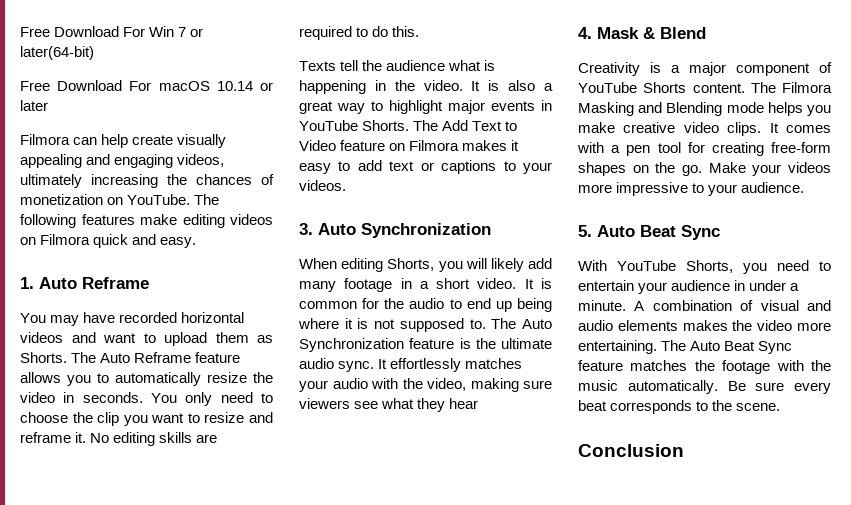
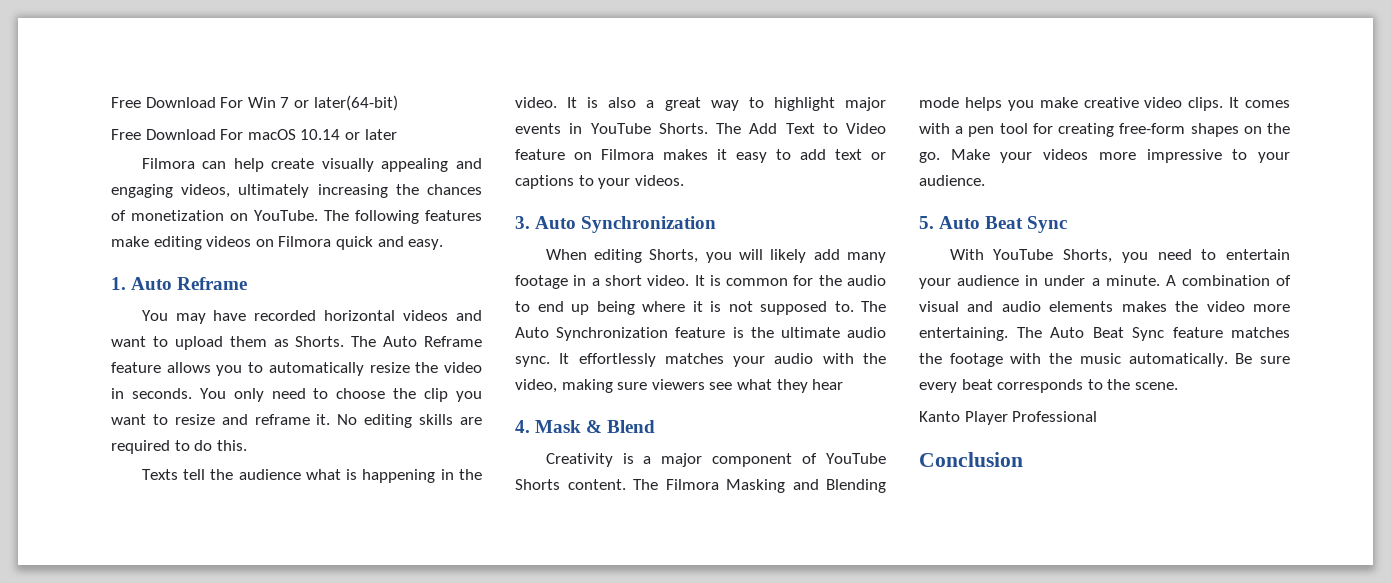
(781, 407) none -> [919,411,1098,425] // Kanto Player Professional

